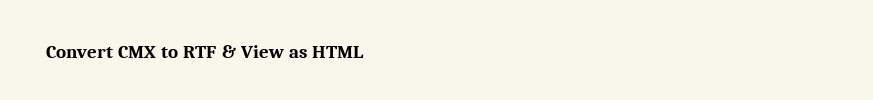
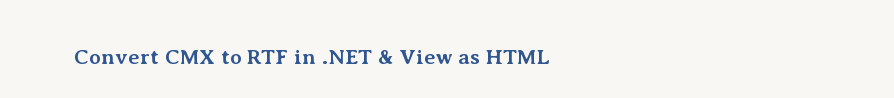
(217, 52) none -> [294,50,373,64] in .NET

